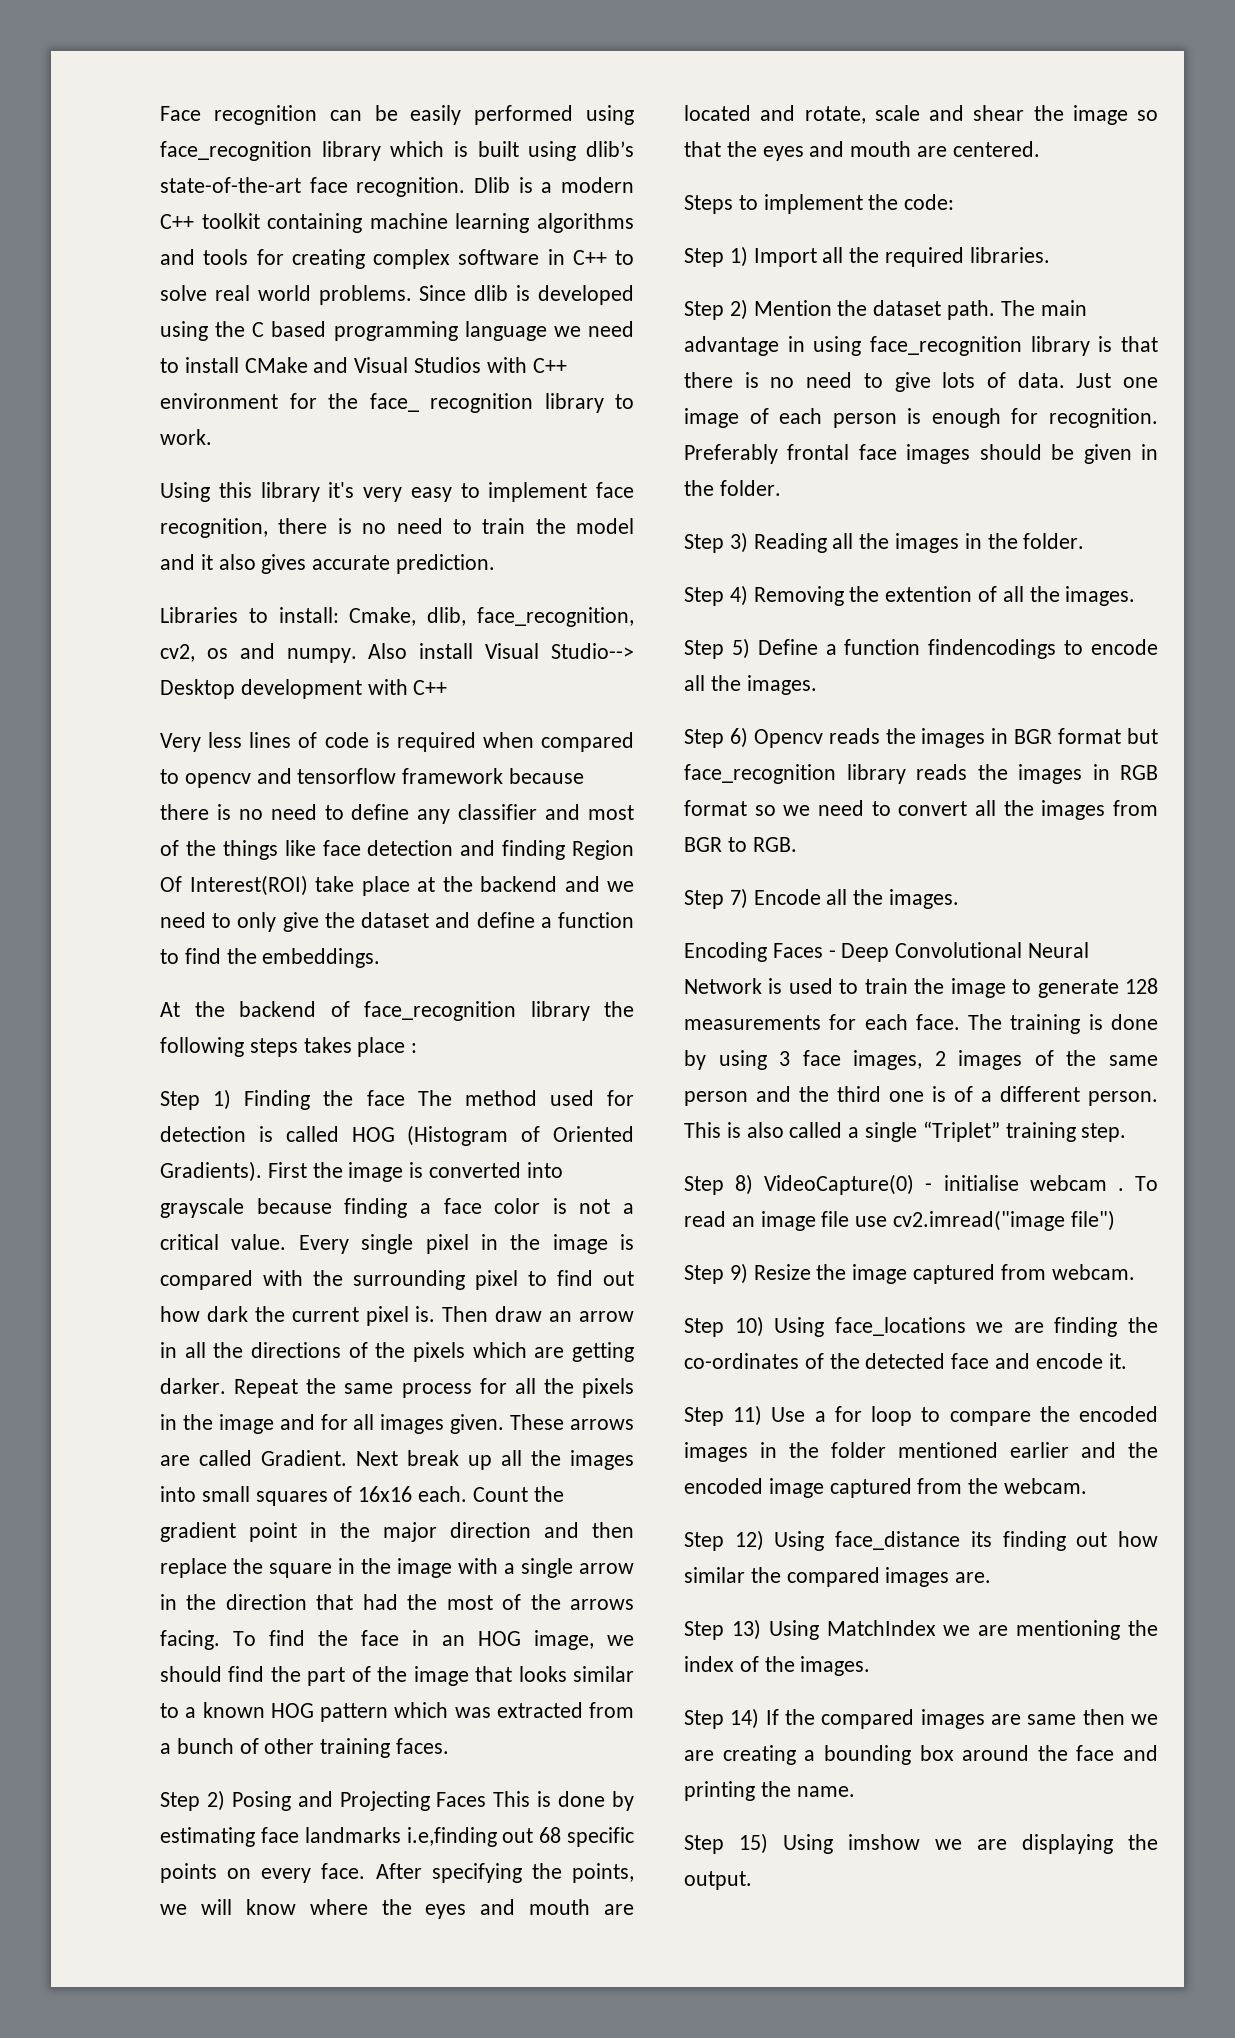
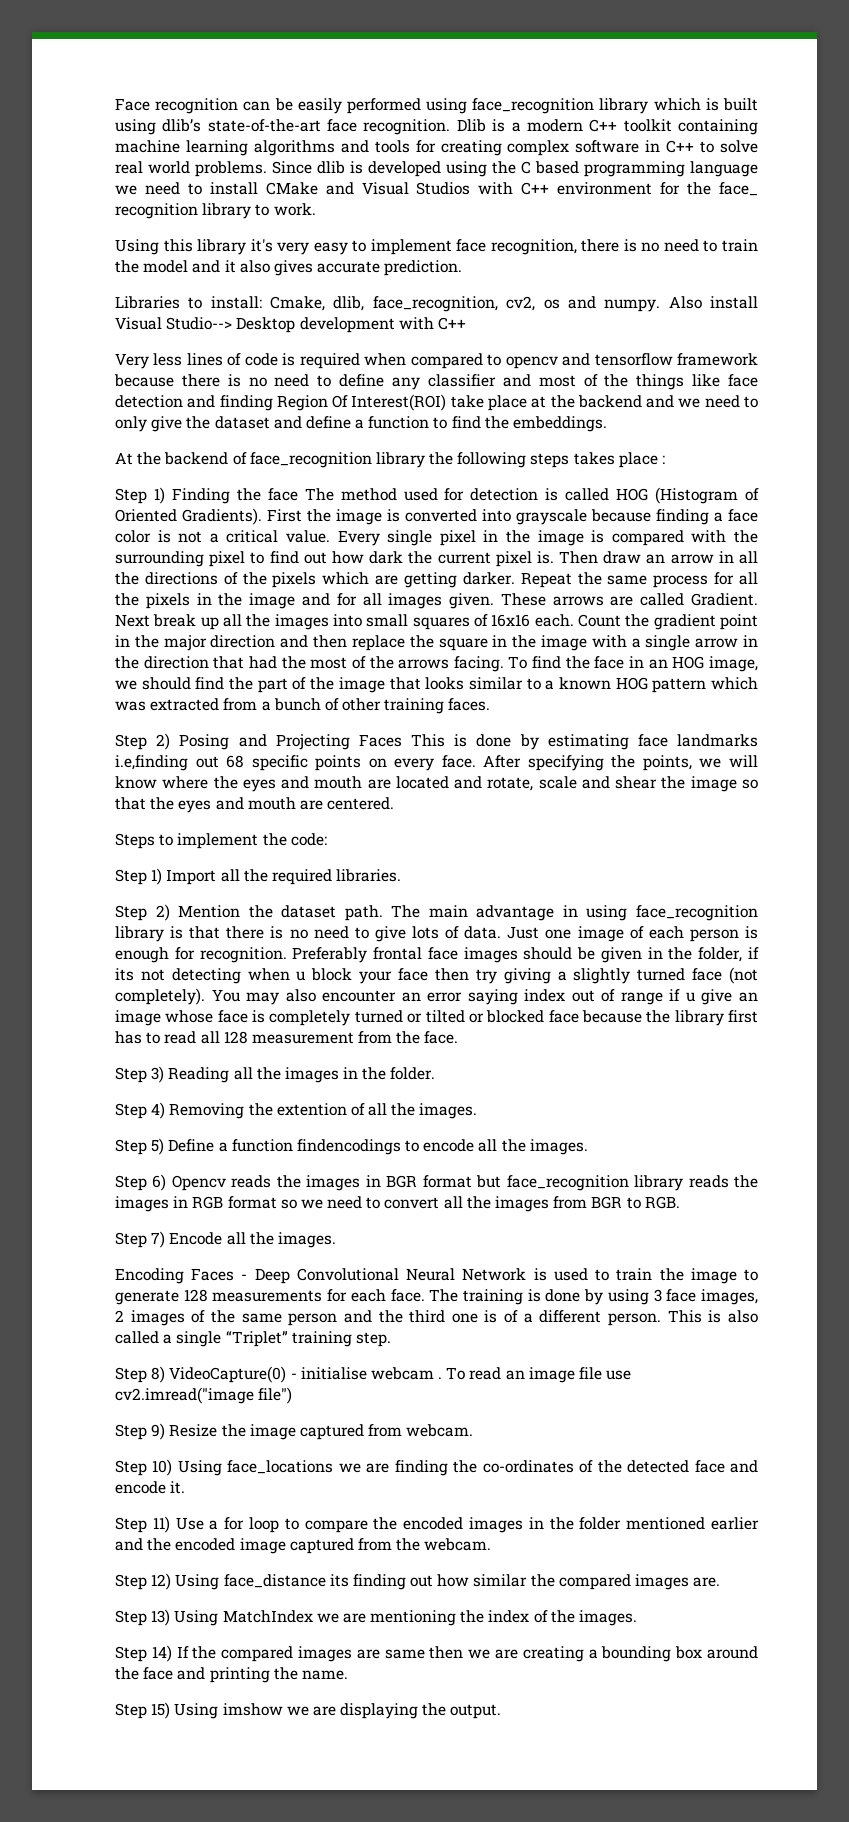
[719,480,781,496] folder. -> [698,947,759,962] [115,967,759,984] [115,988,758,1005] [115,1010,758,1026] [115,1031,459,1044] folder, if its not detecting when u block your face then try giving a slightly turned face (not completely). You may also encounter an error saying index out of range if u give an image whose face is completely turned or tilted or blocked face because the library first has to read all 128 measurement from the face.

